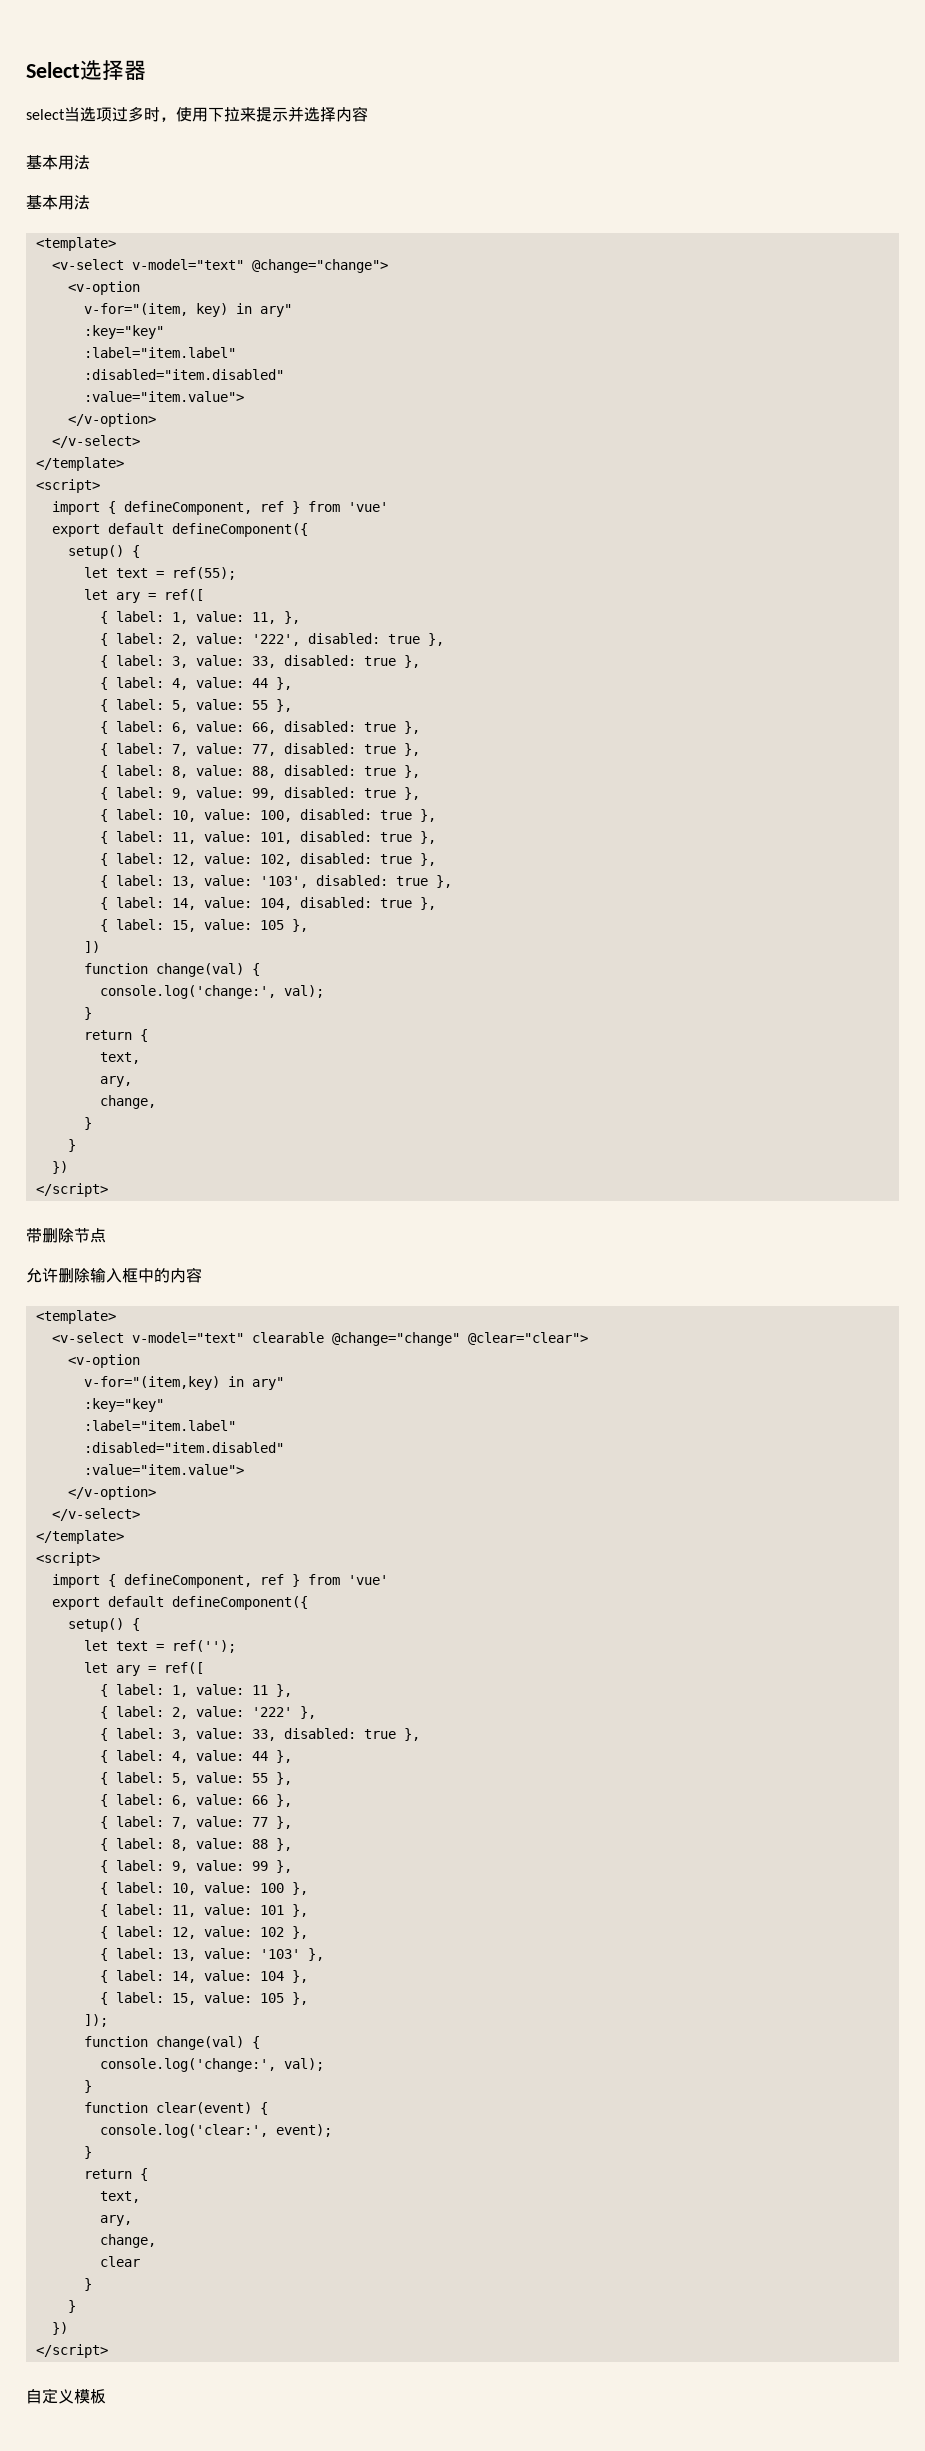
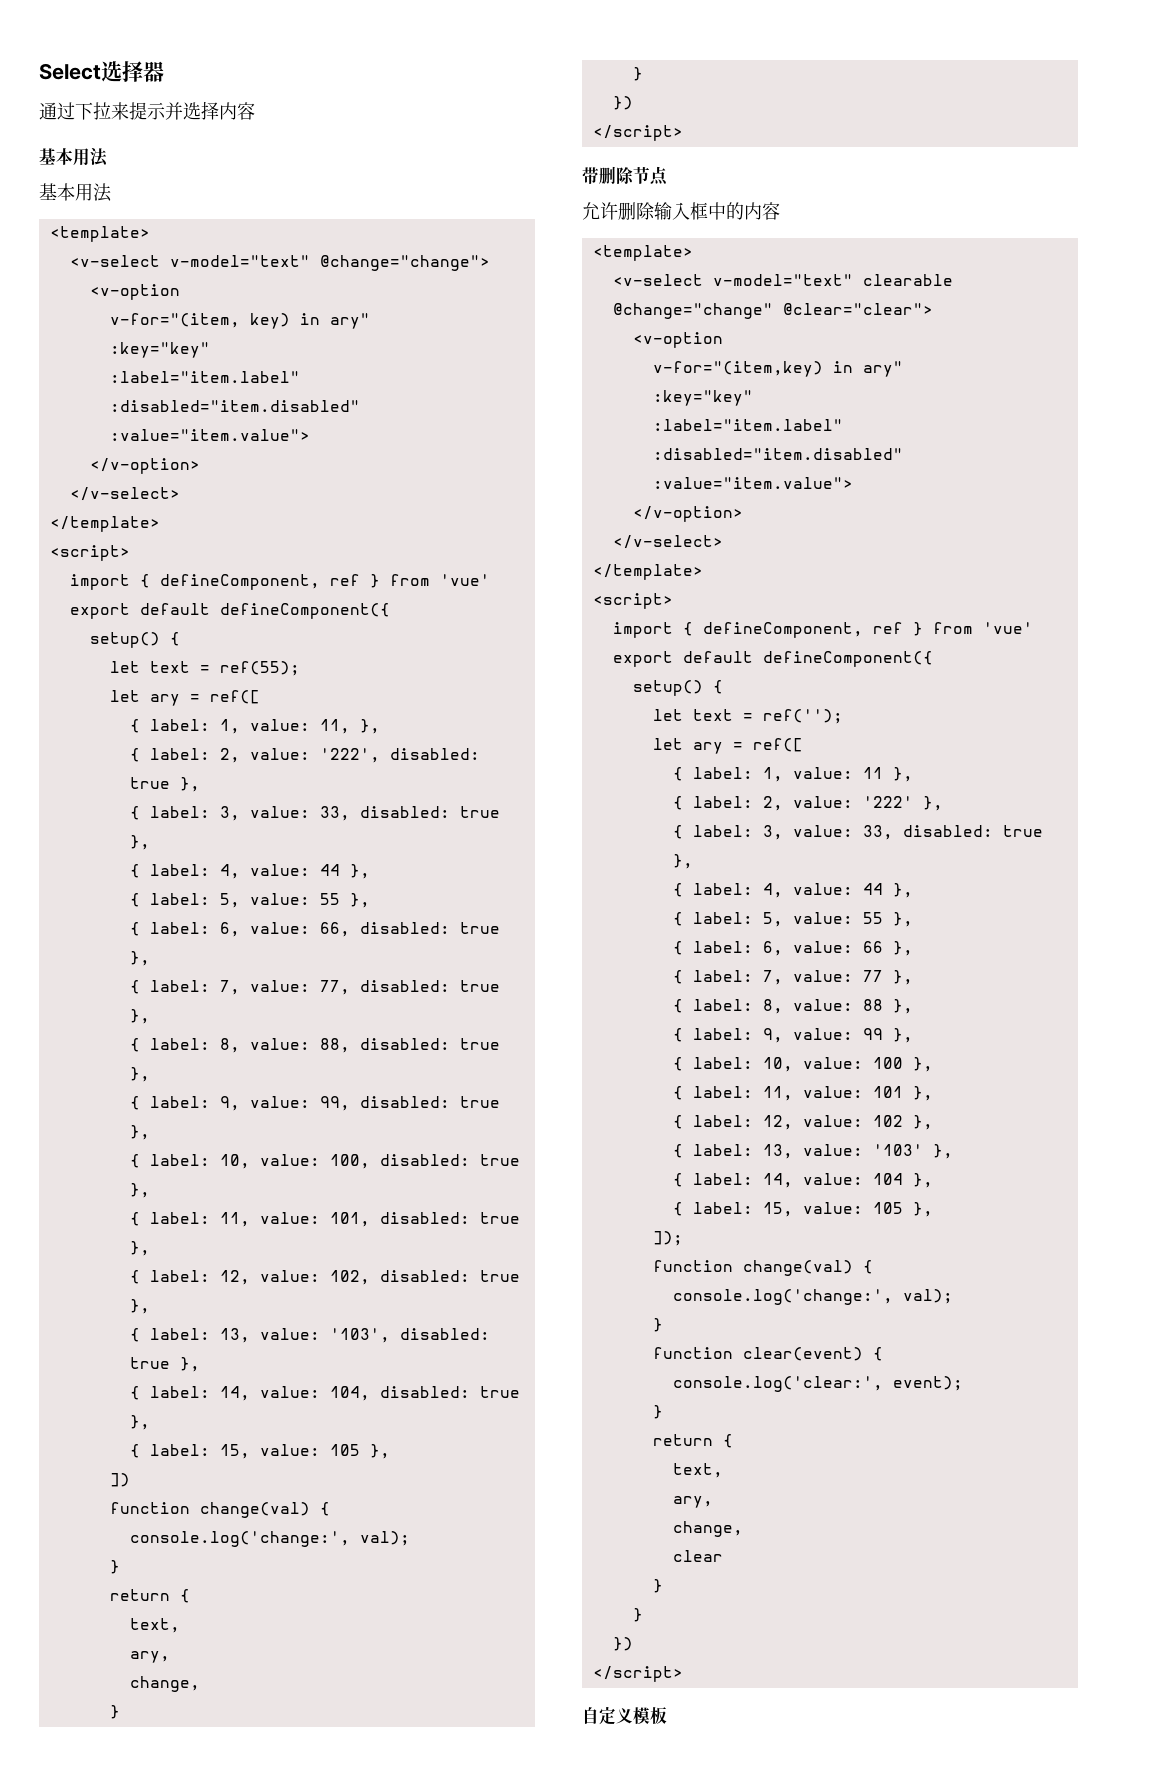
[26,106,208,122] select当选项过多时，使用 -> [39,102,75,120] 通过

